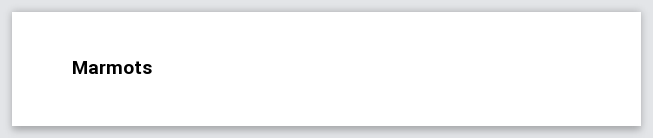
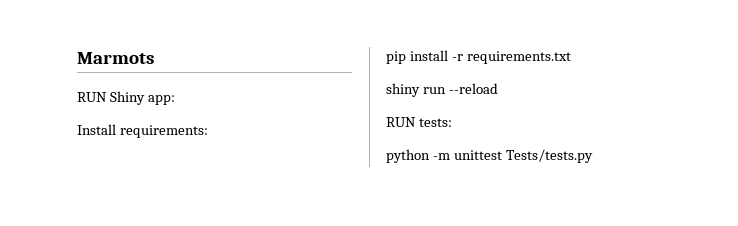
(152, 67) none -> [77,91,175,105] [77,124,208,138] [386,50,571,64] [386,83,498,97] [386,117,452,127] [386,149,593,163] // RUN Shiny app: // Install requirements: // pip install -r requirements.txt // shiny run --reload // RUN tests: // python -m unittest Tests/tests.py

